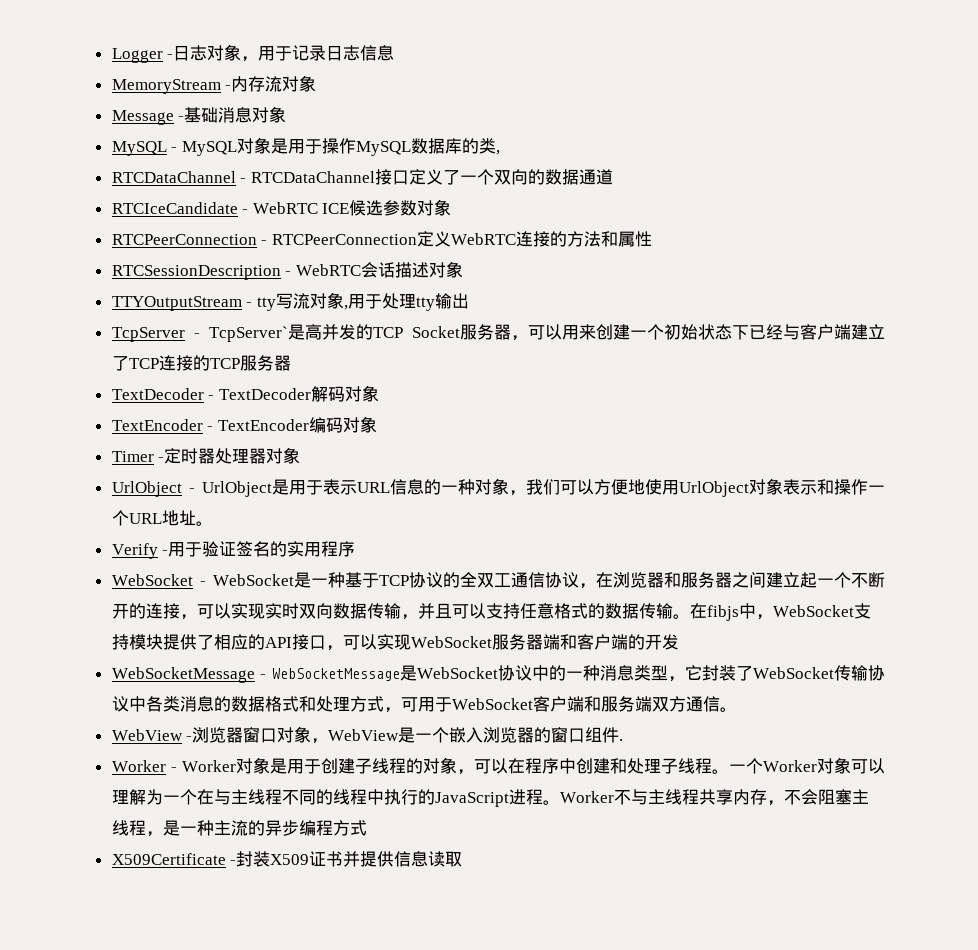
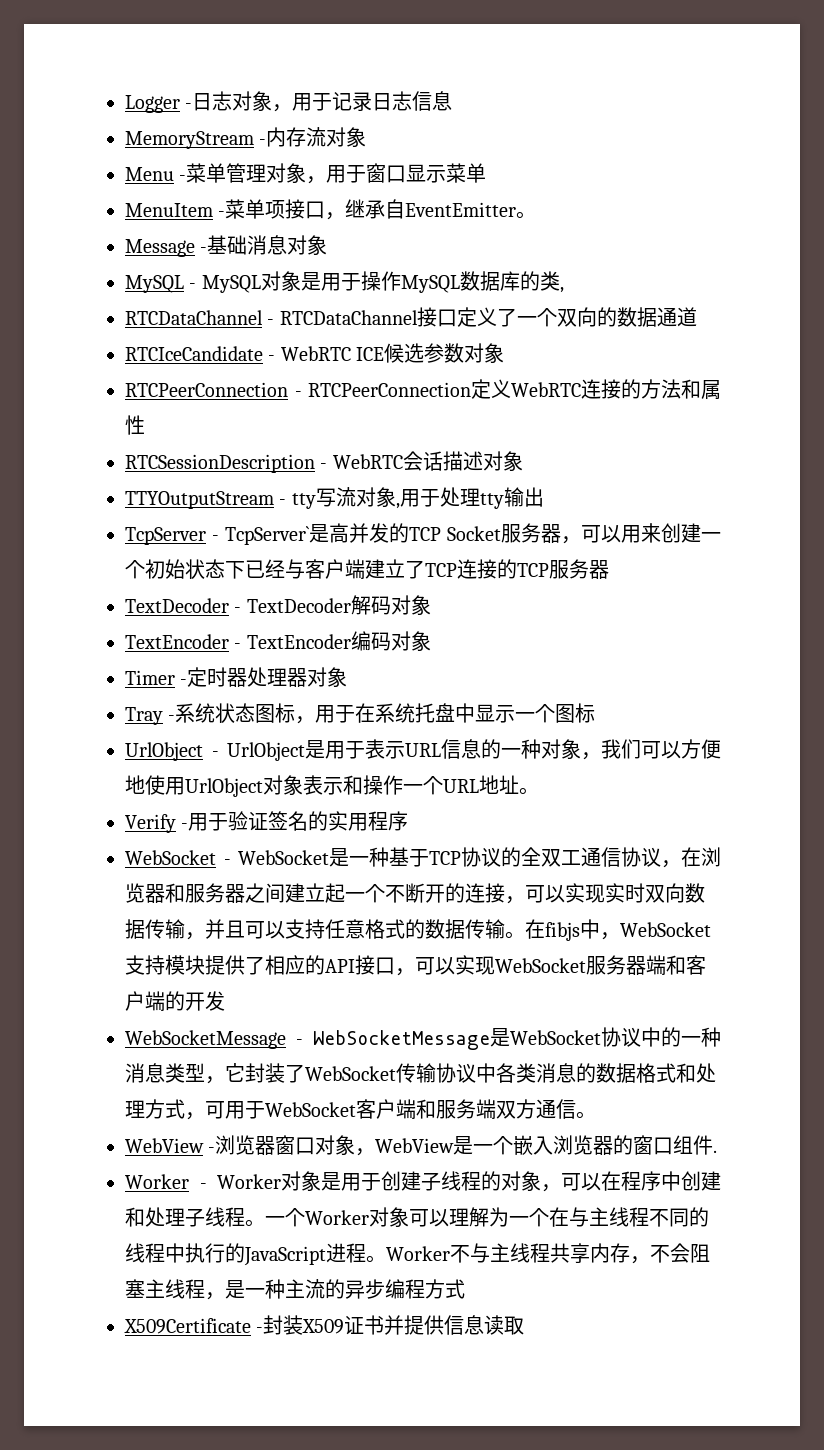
(317, 83) none -> [125,163,487,184] [125,199,537,220] // Menu -菜单管理对象，用于窗口显示菜单 // MenuItem -菜单项接口，继承自EventEmitter。
(301, 455) none -> [125,703,596,725] // Tray -系统状态图标，用于在系统托盘中显示一个图标

